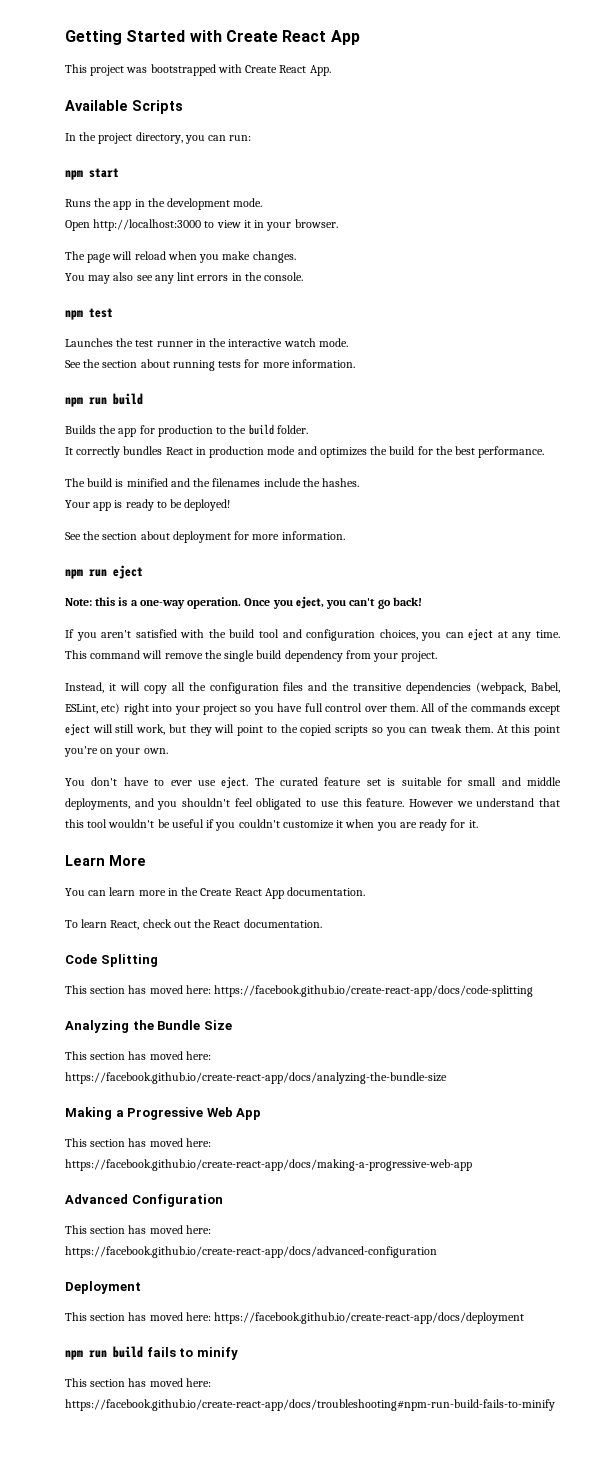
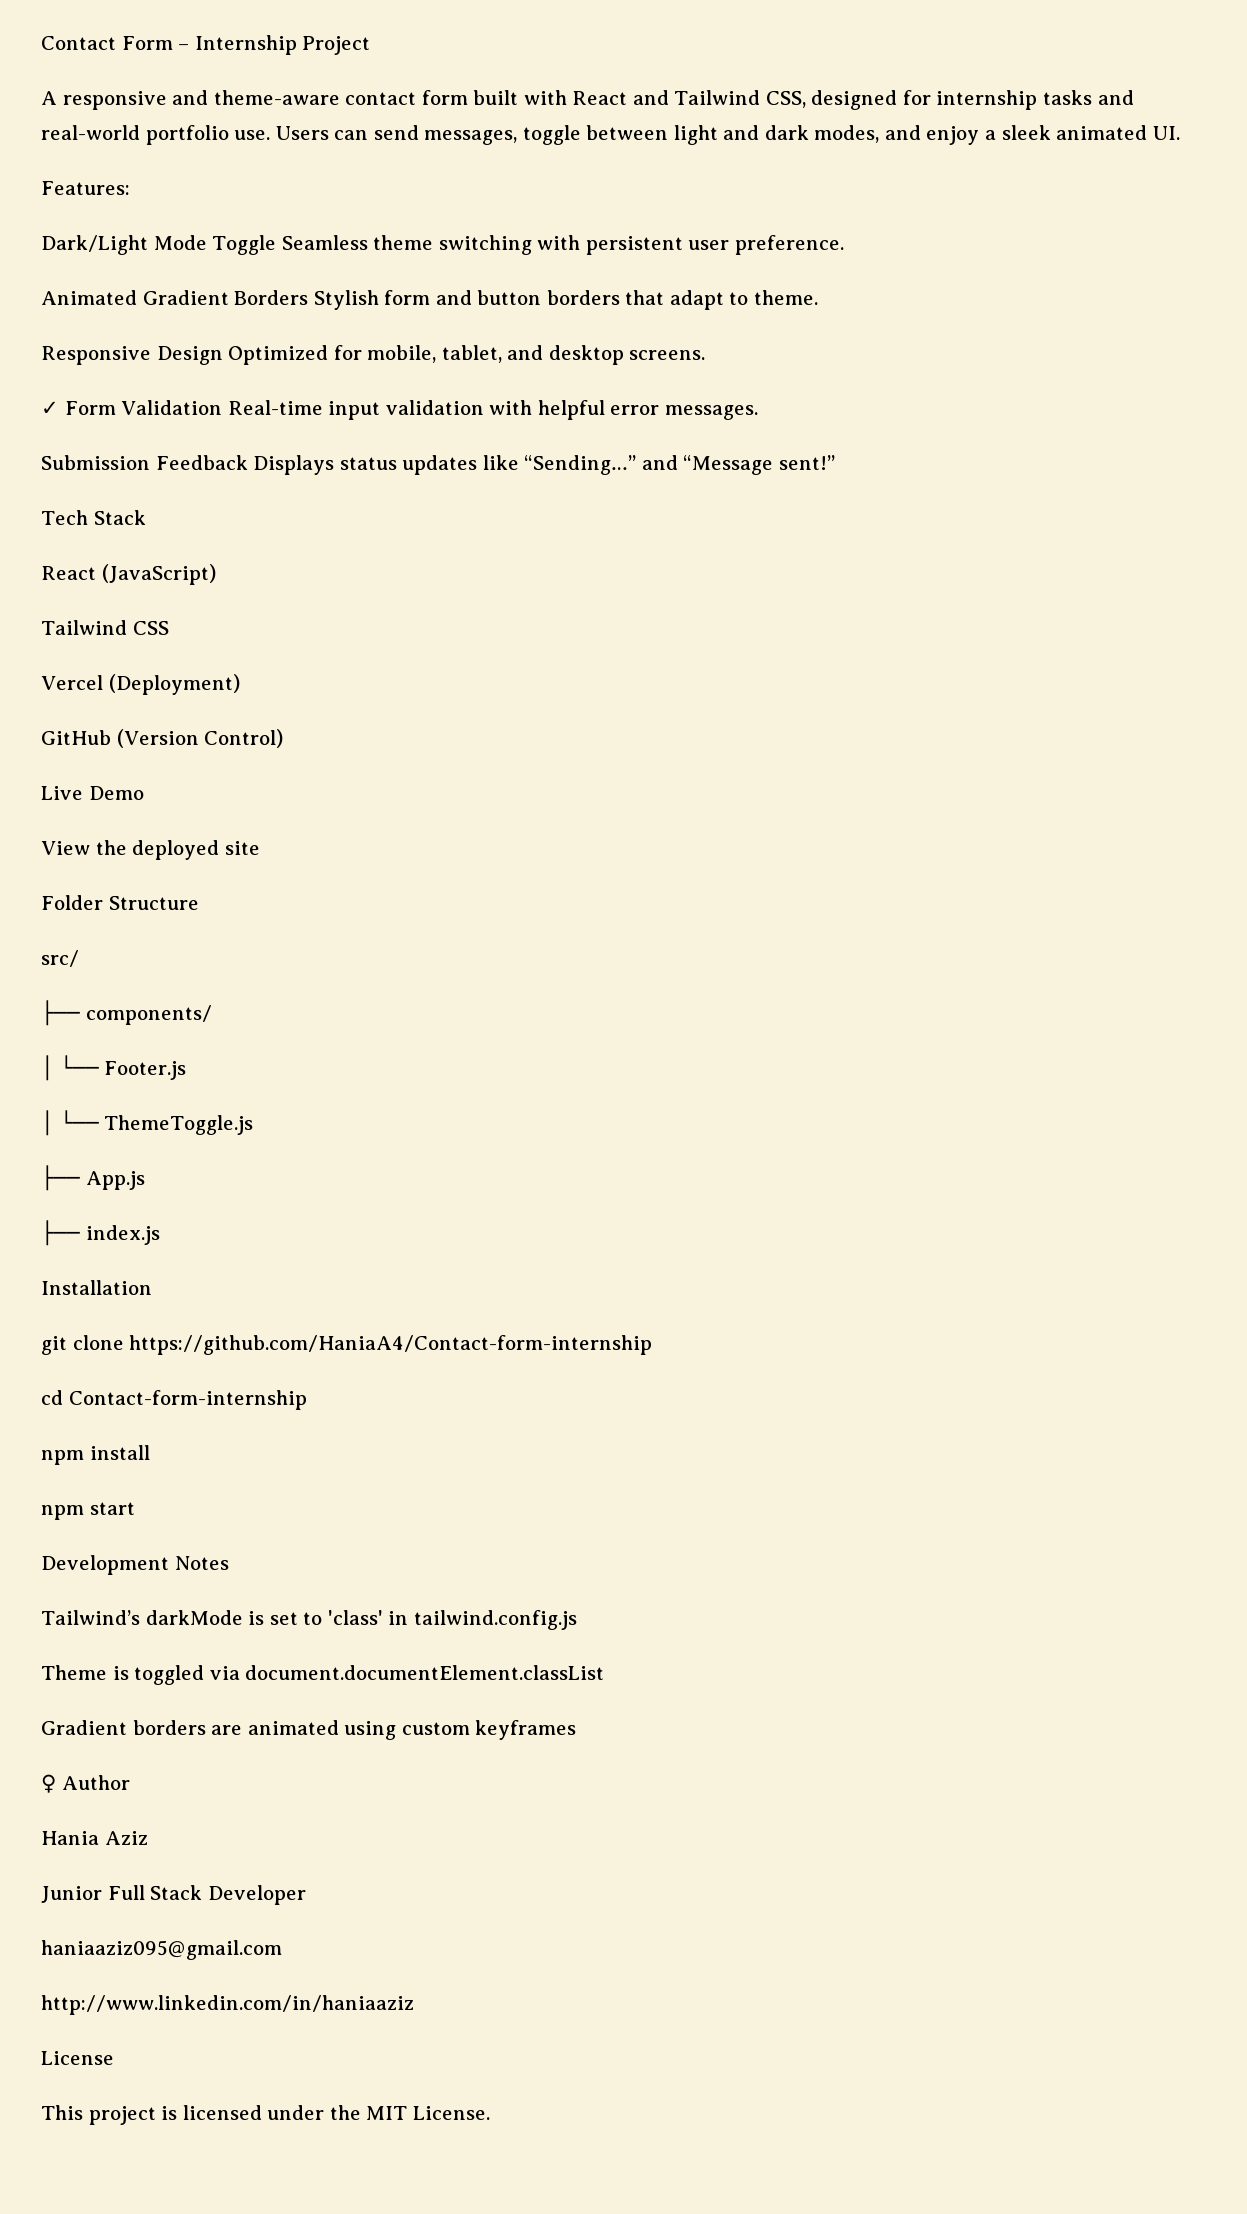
[65,30,360,45] [65,64,331,76] [65,100,183,114] [65,132,252,144] [65,168,119,180] [65,198,263,210] [65,219,338,231] [65,251,296,263] [65,272,304,284] [65,308,113,320] [65,338,348,347] [65,359,355,371] [65,393,143,407] [65,424,308,437] [65,446,545,458] [65,478,360,487] [65,499,231,511] [65,531,345,543] [65,565,143,579] [65,596,422,609] [65,629,560,641] [65,650,438,662] [65,682,560,694] [65,703,561,715] [65,724,561,736] [64,746,168,757] [65,777,561,789] [65,798,560,810] [65,819,478,831] [65,855,146,866] [65,887,366,899] [65,919,322,930] [65,954,158,967] [65,985,534,997] [65,1020,232,1033] [65,1051,211,1060] [65,1072,447,1084] [65,1107,262,1120] [65,1138,211,1147] [65,1159,472,1171] [65,1194,223,1207] [65,1225,211,1234] [65,1246,437,1258] [65,1281,141,1294] [65,1312,525,1324] [65,1346,238,1360] [65,1378,211,1387] [65,1399,555,1411] Getting Started with Create React App // This project was bootstrapped with Create React App. // Available Scripts // In the project directory, you can run: // npm start // Runs the app in the development mode. // Open http://localhost:3000 to view it in your browser. // The page will reload when you make changes. // You may also see any lint errors in the console. // npm test // Launches the test runner in the interactive watch mode. // See the section about running tests for more information. // npm run build // Builds the app for production to the build folder. // It correctly bundles React in production mode and optimizes the build for the best performance. // The build is minified and the filenames include the hashes. // Your app is ready to be deployed! // See the section about deployment for more information. // npm run eject // Note: this is a one-way operation. Once you eject, you can't go back! // If you aren't satisfied with the build tool and configuration choices, you can eject at any time. This command will remove the single build dependency from your project. // Instead, it will copy all the configuration files and the transitive dependencies (webpack, Babel, ESLint, etc) right into your project so you have full control over them. All of the commands except eject will still work, but they will point to the copied scripts so you can tweak them. At this point you're on your own. // You don't have to ever use eject. The curated feature set is suitable for small and middle deployments, and you shouldn't feel obligated to use this feature. However we understand that this tool wouldn't be useful if you couldn't customize it when you are ready for it. // Learn More // You can learn more in the Create React App documentation. // To learn React, check out the React documentation. // Code Splitting // This section has moved here: https://facebook.github.io/create-react-app/docs/code-splitting // Analyzing the Bundle Size // This section has moved here: https://facebook.github.io/create-react-app/docs/analyzing-the-bundle-size // Making a Progressive Web App // This section has moved here: https://facebook.github.io/create-react-app/docs/making-a-progressive-web-app // Advanced Configuration // This section has moved here: https://facebook.github.io/create-react-app/docs/advanced-configuration // Deployment // This section has moved here: https://facebook.github.io/create-react-app/docs/deployment // npm run build fails to minify // This section has moved here: https://facebook.github.io/create-react-app/docs/troubleshooting#npm-run-build-fails-to-minify -> [41,35,371,55] [41,90,1134,110] [41,125,1180,145] [41,181,130,195] [41,235,844,255] [41,290,818,310] [41,345,706,365] [41,400,758,420] [41,455,835,475] [41,510,146,525] [41,564,216,585] [41,620,169,635] [41,674,240,695] [41,729,284,748] [41,786,144,800] [41,840,260,860] [41,895,199,910] [41,950,79,967] [41,1000,212,1026] [41,1055,187,1081] [41,1110,254,1136] [41,1165,145,1191] [41,1220,160,1246] [41,1280,152,1295] [41,1335,653,1355] [41,1390,307,1410] [41,1445,150,1465] [41,1502,135,1520] [41,1555,229,1575] [41,1610,577,1630] [41,1665,605,1685] [41,1720,577,1740] [41,1774,130,1793] [41,1831,148,1845] [41,1885,306,1905] [41,1940,282,1960] [41,1995,414,2015] [41,2051,114,2065] [41,2105,490,2125] Contact Form – Internship Project // A responsive and theme-aware contact form built with React and Tailwind CSS, designed for internship tasks and real-world portfolio use. Users can send messages, toggle between light and dark modes, and enjoy a sleek animated UI. // Features: // Dark/Light Mode Toggle Seamless theme switching with persistent user preference. // Animated Gradient Borders Stylish form and button borders that adapt to theme. // Responsive Design Optimized for mobile, tablet, and desktop screens. // ✓ Form Validation Real-time input validation with helpful error messages. // Submission Feedback Displays status updates like “Sending…” and “Message sent!” // Tech Stack // React (JavaScript) // Tailwind CSS // Vercel (Deployment) // GitHub (Version Control) // Live Demo // View the deployed site // Folder Structure // src/ // ├── components/ // │ └── Footer.js // │ └── ThemeToggle.js // ├── App.js // ├── index.js // Installation // git clone https://github.com/HaniaA4/Contact-form-internship // cd Contact-form-internship // npm install // npm start // Development Notes // Tailwind’s darkMode is set to 'class' in tailwind.config.js // Theme is toggled via document.documentElement.classList // Gradient borders are animated using custom keyframes // ♀ Author // Hania Aziz // Junior Full Stack Developer // haniaaziz095@gmail.com // http://www.linkedin.com/in/haniaaziz // License // This project is licensed under the MIT License.

